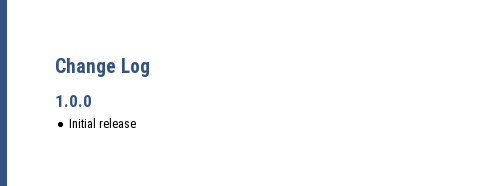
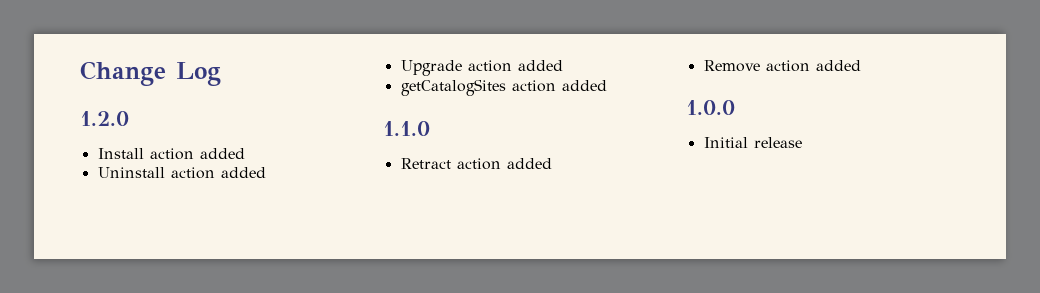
(151, 67) none -> [80,111,129,126] [97,148,245,160] [97,167,266,179] [400,60,563,76] [400,79,607,96] [383,121,430,136] [400,158,552,170] [703,60,861,72] // 1.2.0 // Install action added // Uninstall action added // Upgrade action added // getCatalogSites action added // 1.1.0 // Retract action added // Remove action added

